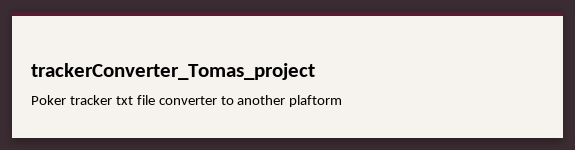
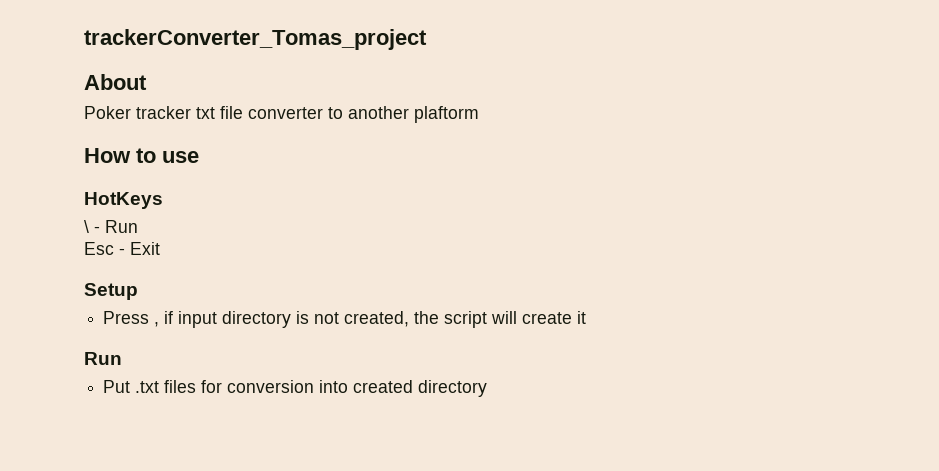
(315, 71) none -> [84,74,147,90] // About
(343, 101) none -> [84,148,199,163] [84,192,163,209] [84,220,138,233] [84,242,160,255] [84,283,138,300] [103,311,587,328] [84,352,122,365] [103,380,488,397] // How to use // HotKeys // \ - Run // Esc - Exit // Setup // Press , if input directory is not created, the script will create it // Run // Put .txt files for conversion into created directory

